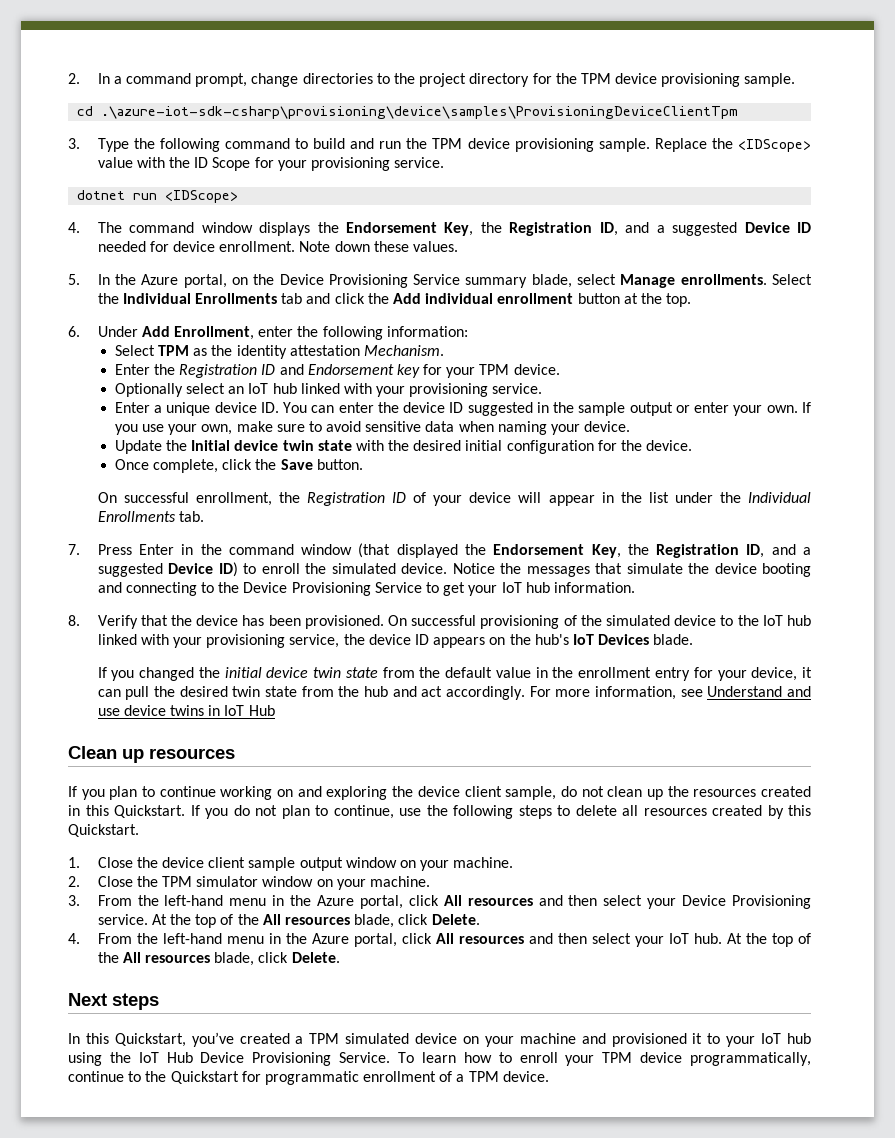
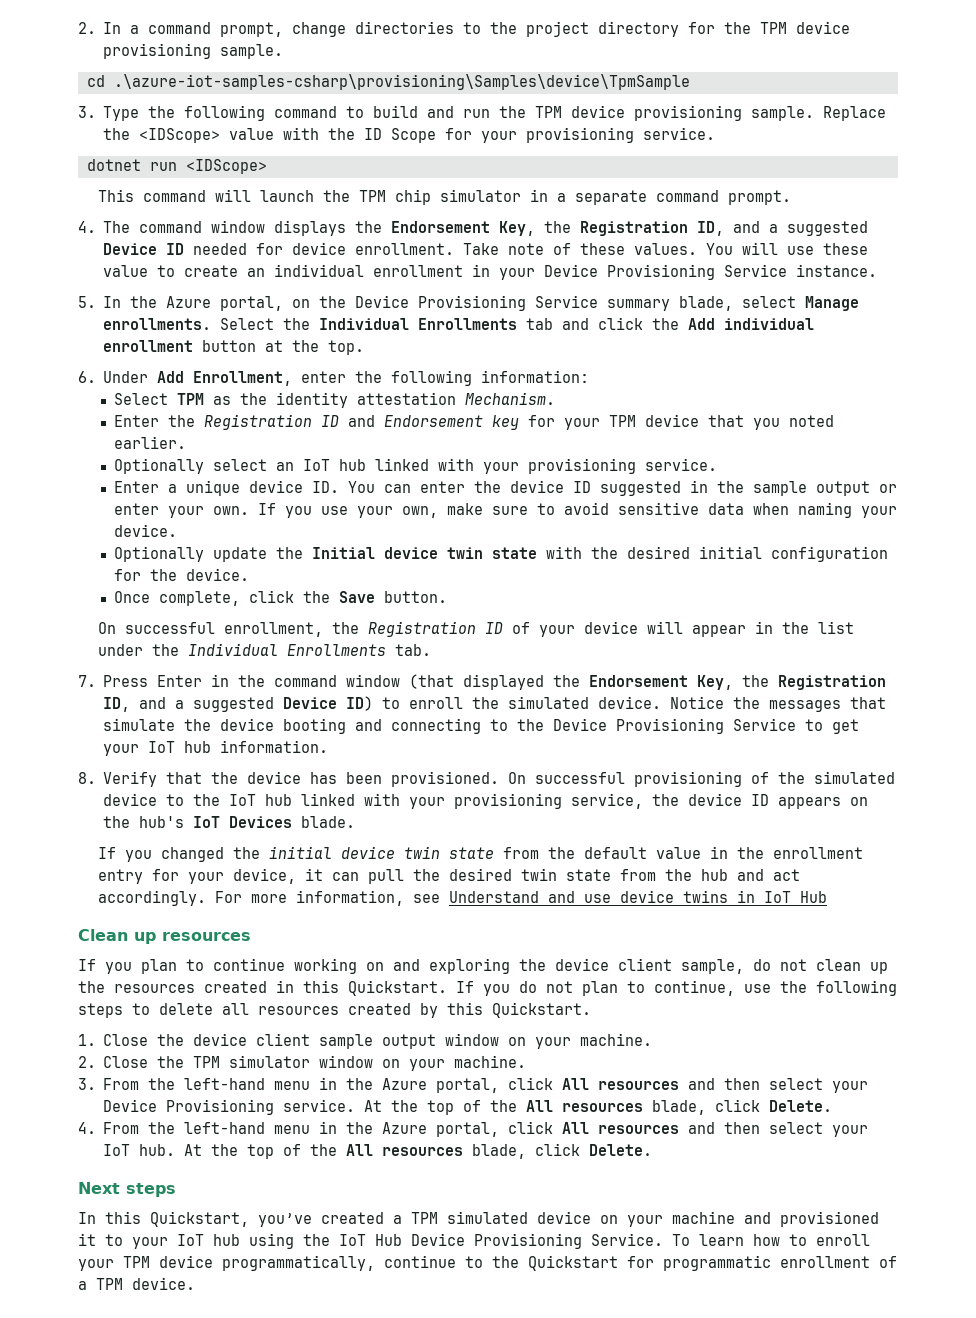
[101,106,739,119] .\azure-iot-sdk-csharp\provisioning\device\samples\ProvisioningDeviceClientTpm -> [113,74,690,90] .\azure-iot-samples-csharp\provisioning\Samples\device\TpmSample
(239, 196) none -> [97,189,791,205] // This command will launch the TPM chip simulator in a separate command prompt.
[299,241,370,252] Note down -> [463,243,572,255] Take note of
(458, 246) none -> [706,242,869,255] [103,264,878,280] You will use these value to create an individual enrollment in your Device Provisioning Service instance.
[513,364,560,375] device. -> [644,414,834,430] [113,436,186,449] device that you noted earlier.
[114,440,162,454] Update -> [113,546,267,562] Optionally update

